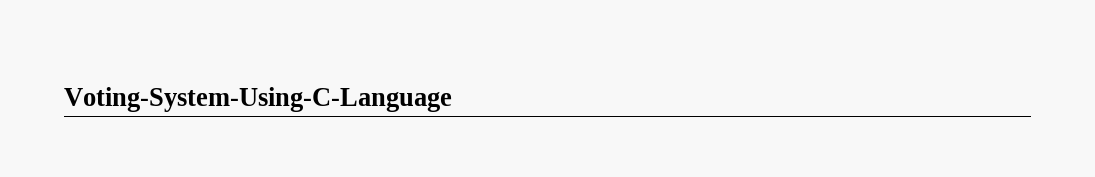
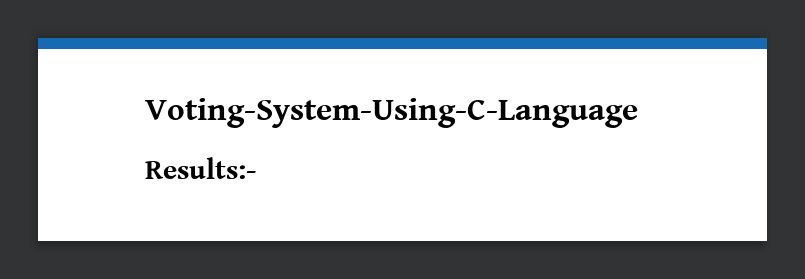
(452, 99) none -> [145,157,256,179] // Results:-

